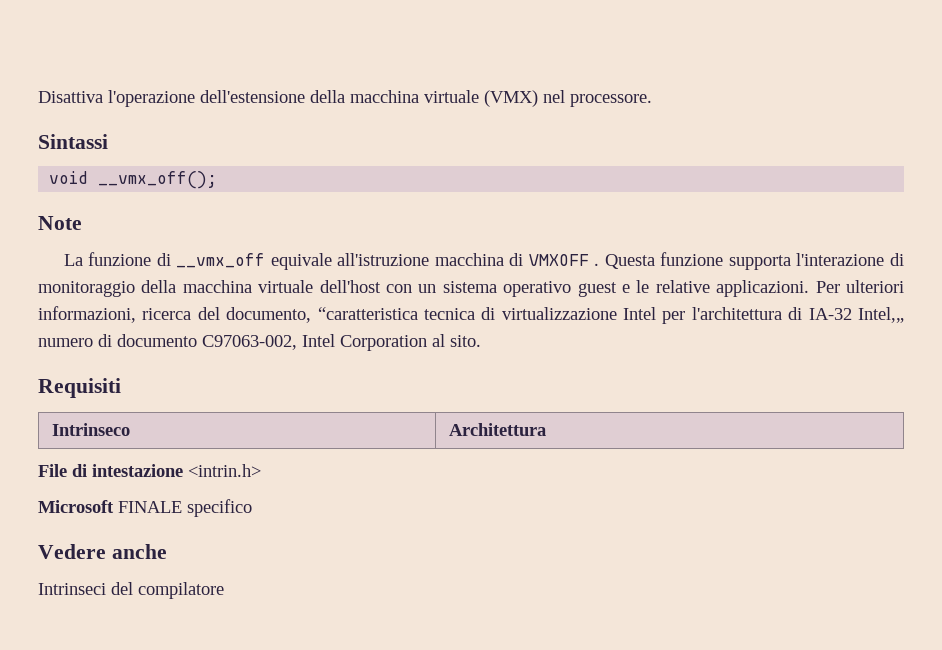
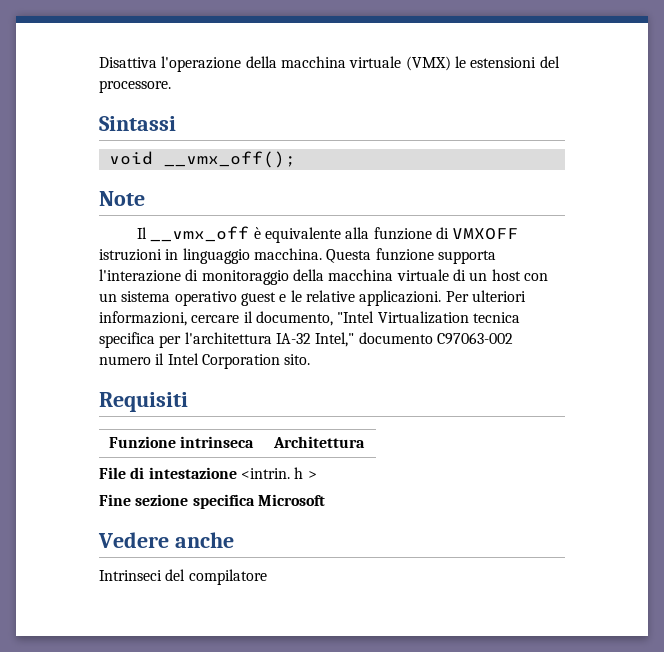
[200,90,305,103] dell'estensione -> (242, 64) none
[543,90,565,103] nel -> [454,56,560,68] le estensioni del
[63,252,600,270] La funzione di __vmx_off equivale all'istruzione macchina di VMXOFF . -> [136,226,519,243] [99,248,322,264] Il __vmx_off è equivalente alla funzione di VMXOFF istruzioni in linguaggio macchina.
[319,280,381,293] dell'host -> [452,269,521,281] di un host
[142,307,904,324] [38,334,297,350] ricerca del documento, “caratteristica tecnica di virtualizzazione Intel per l'architettura di IA-32 Intel,„ numero di documento C97063-002, -> [191,311,520,326] [99,332,513,348] [99,353,165,365] cercare il documento, "Intel Virtualization tecnica specifica per l'architettura IA-32 Intel," documento C97063-002 numero il
[432,334,445,347] al -> (280, 361) none
[52,423,131,436] Intrinseco -> [108,436,254,448] Funzione intrinseca
[188,464,261,477] <intrin.h> // -> [240,467,317,479] [99,494,255,509] <intrin. h > // Fine sezione specifica
[118,499,252,517] FINALE specifico -> (325, 500) none

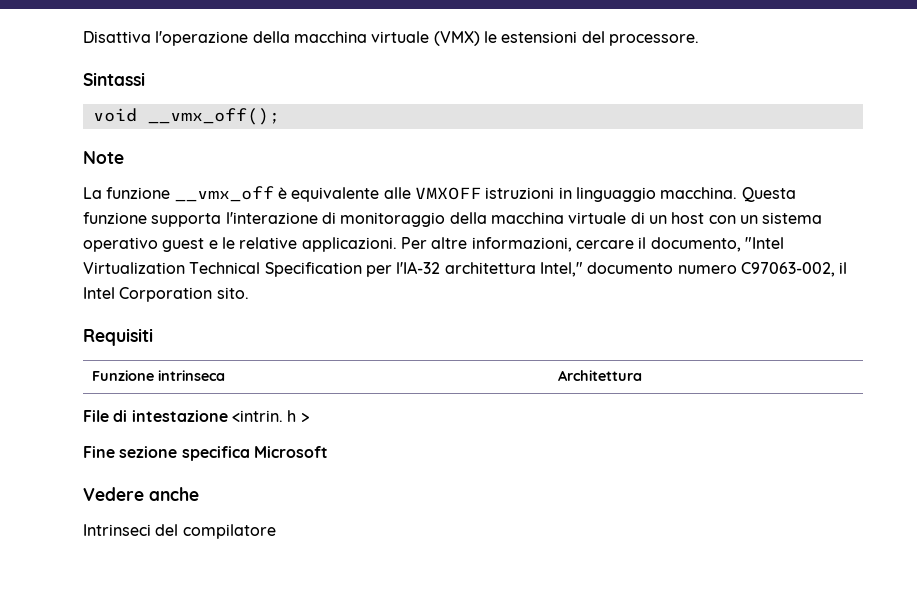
[136,227,147,239] Il -> [83,187,171,199] La funzione
[345,227,449,240] alla funzione di -> [383,187,411,199] alle
[471,290,526,302] ulteriori -> [431,237,468,249] altre
[472,312,520,323] [99,332,513,348] [99,356,151,365] tecnica specifica per l'architettura IA-32 Intel," documento C97063-002 numero -> [189,261,835,277] Technical Specification per l'IA-32 architettura Intel," documento numero C97063-002,

